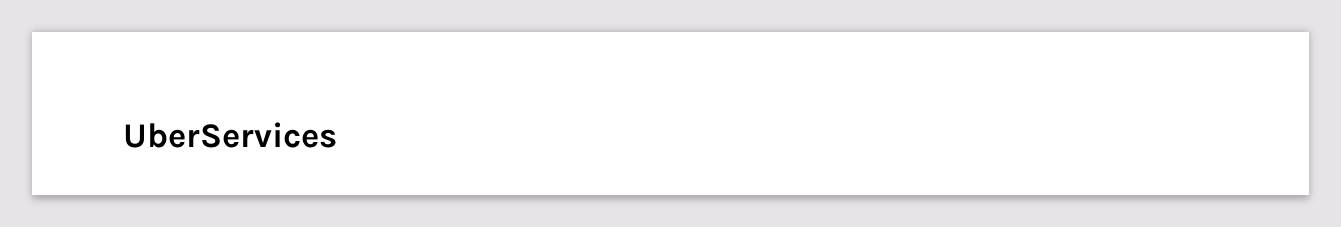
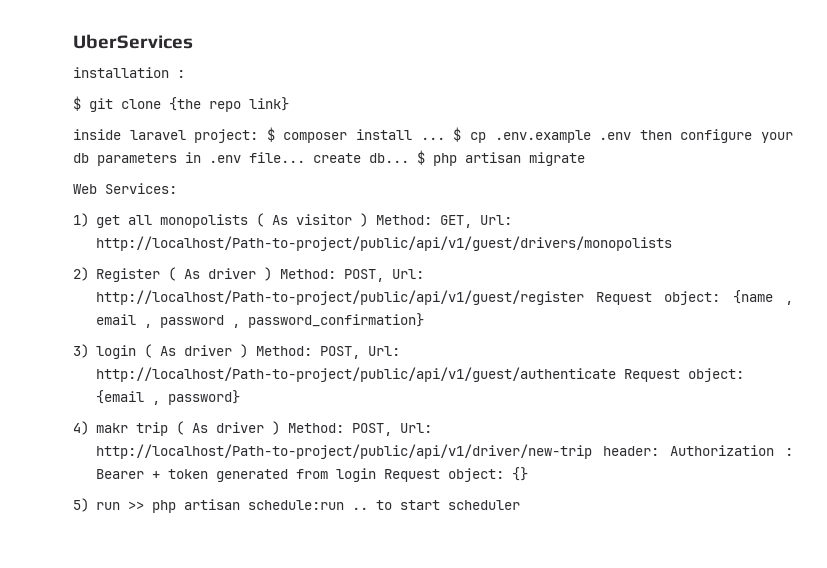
(337, 135) none -> [73,67,185,78] [73,96,289,112] [73,127,794,143] [73,150,585,166] [73,183,177,194] [73,213,512,228] [95,236,672,251] [73,267,424,282] [95,290,793,305] [95,313,424,328] [73,344,400,359] [95,367,744,382] [95,390,240,405] [73,421,432,436] [95,444,794,459] [95,467,528,482] [73,498,520,513] // installation : // $ git clone {the repo link} // inside laravel project: $ composer install ... $ cp .env.example .env then configure your db parameters in .env file... create db... $ php artisan migrate // Web Services: // 1) get all monopolists ( As visitor ) Method: GET, Url: http://localhost/Path-to-project/public/api/v1/guest/drivers/monopolists // 2) Register ( As driver ) Method: POST, Url: http://localhost/Path-to-project/public/api/v1/guest/register Request object: {name , email , password , password_confirmation} // 3) login ( As driver ) Method: POST, Url: http://localhost/Path-to-project/public/api/v1/guest/authenticate Request object: {email , password} // 4) makr trip ( As driver ) Method: POST, Url: http://localhost/Path-to-project/public/api/v1/driver/new-trip header: Authorization : Bearer + token generated from login Request object: {} // 5) run >> php artisan schedule:run .. to start scheduler

